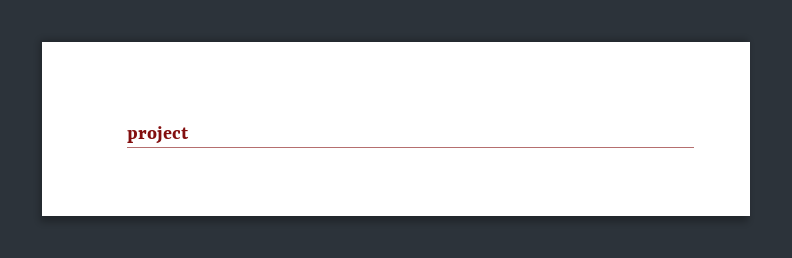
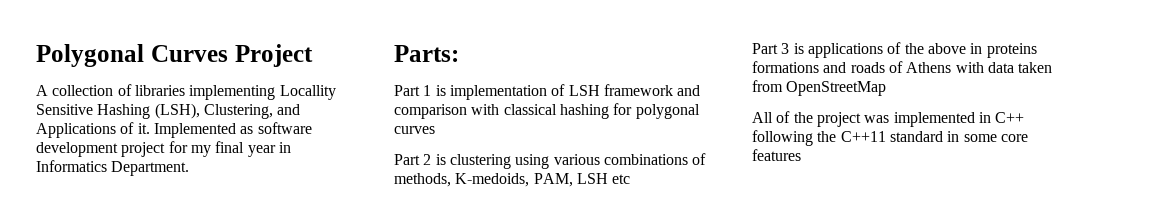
[127,126,189,144] project -> [36,44,313,67] [36,84,336,100] [36,103,301,119] [36,122,312,138] [36,141,291,157] [36,160,190,176] [394,45,459,62] [394,84,701,100] [394,103,700,119] [394,126,435,134] [394,153,707,169] [394,173,631,187] [752,42,1037,58] [752,61,1053,73] [752,80,887,96] [752,111,1025,127] [752,130,1028,146] [752,149,801,161] Polygonal Curves Project // A collection of libraries implementing Locallity Sensitive Hashing (LSH), Clustering, and Applications of it. Implemented as software development project for my final year in Informatics Department. // Parts: // Part 1 is implementation of LSH framework and comparison with classical hashing for polygonal curves // Part 2 is clustering using various combinations of methods, K-medoids, PAM, LSH etc // Part 3 is applications of the above in proteins formations and roads of Athens with data taken from OpenStreetMap // All of the project was implemented in C++ following the C++11 standard in some core features

